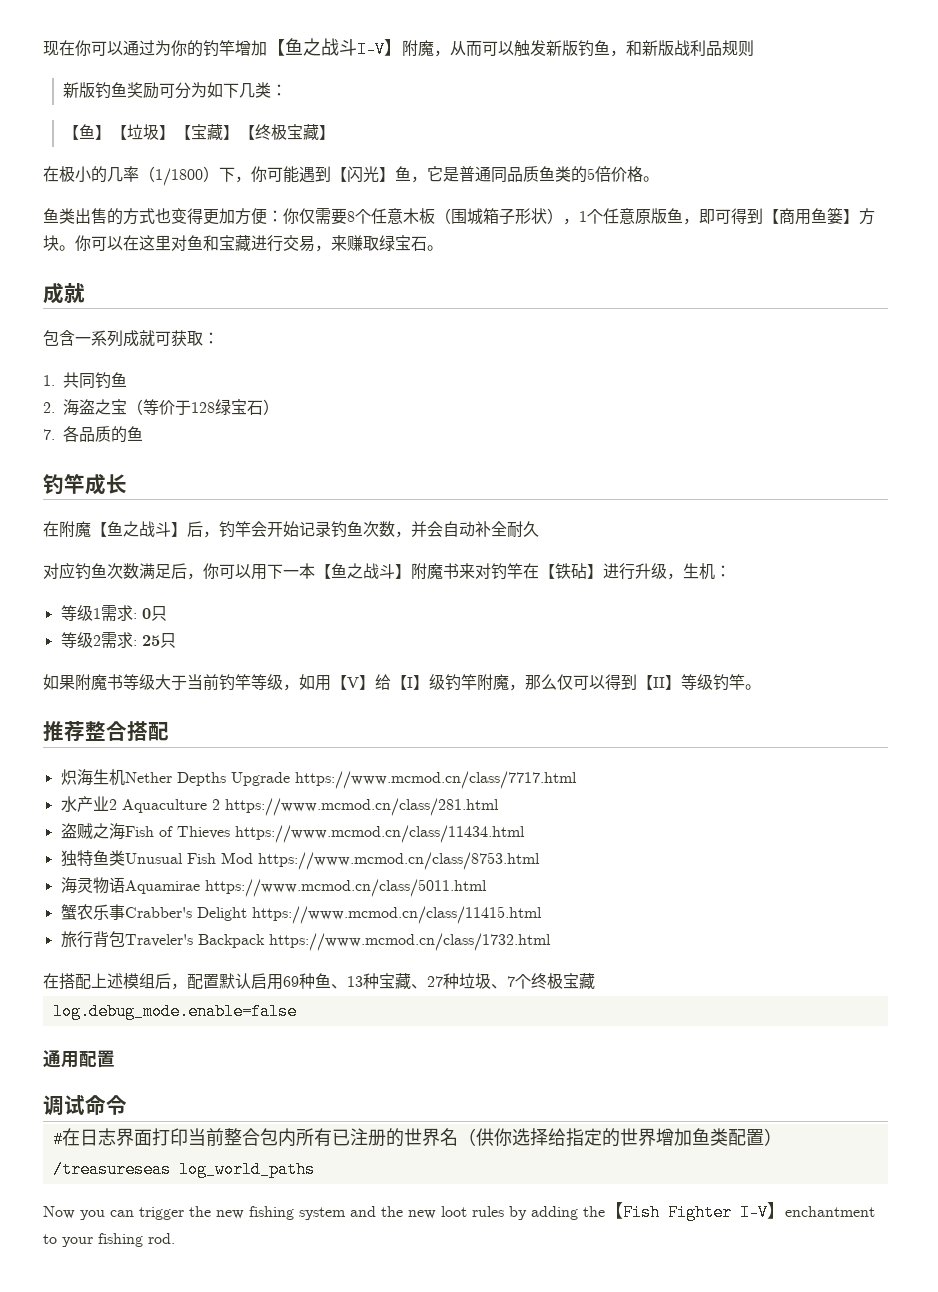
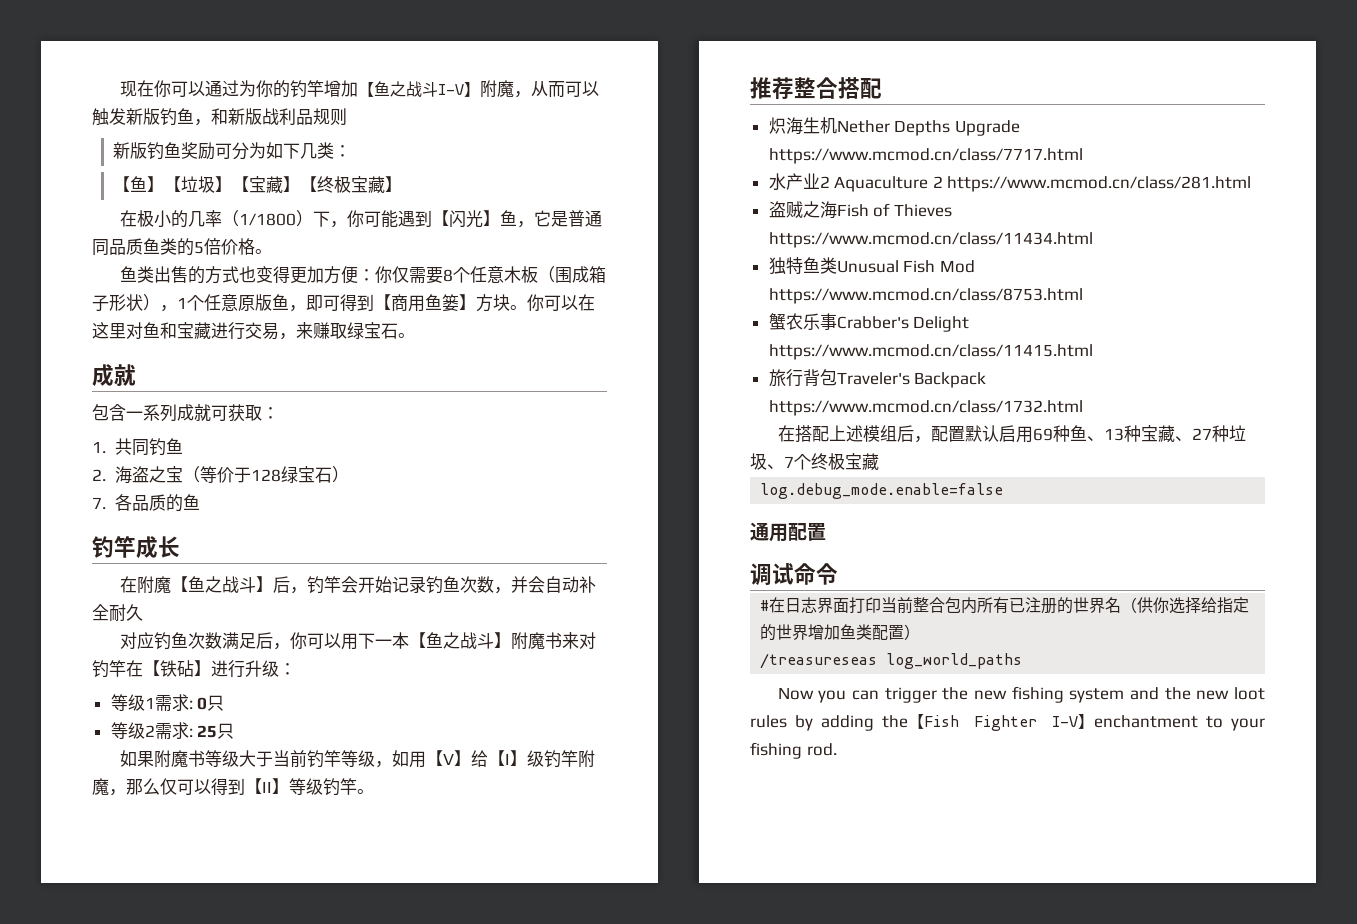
[467,208,483,225] 城 -> [571,266,589,283] 成
[667,563,715,580] ，生机 -> (279, 668) none
[60,877,487,897] // 海灵物语Aquamirae https://www.mcmod.cn/class/5011.html -> (1083, 296) none

